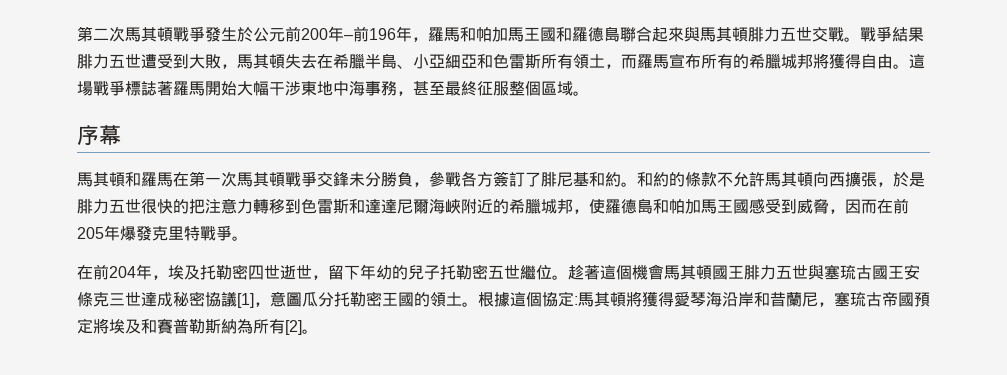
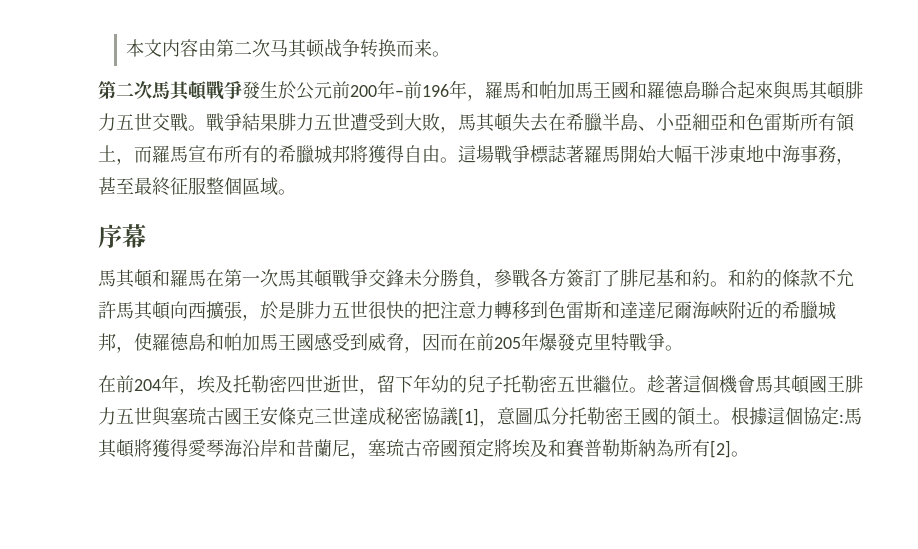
(77, 34) none -> [126,39,451,58] 本文内容由第二次马其顿战争转换而来。 //

